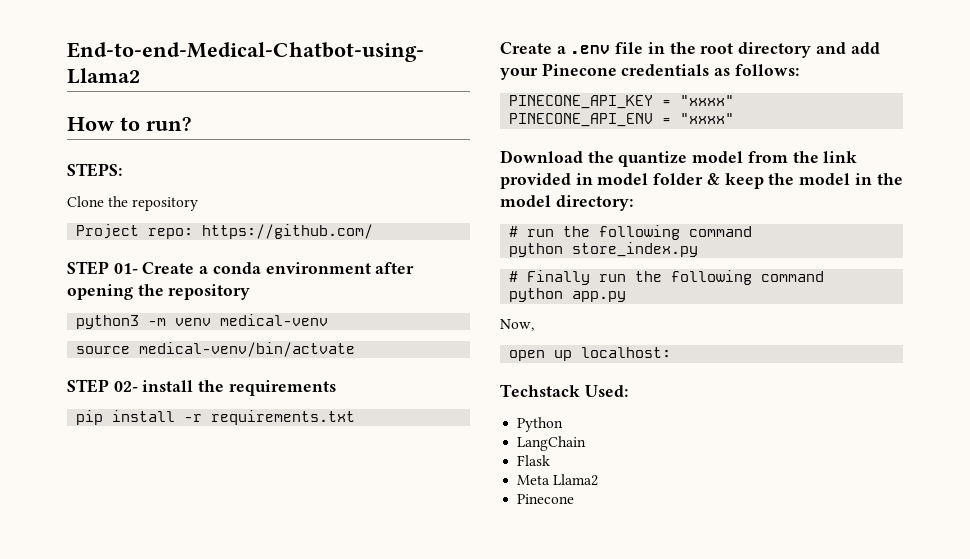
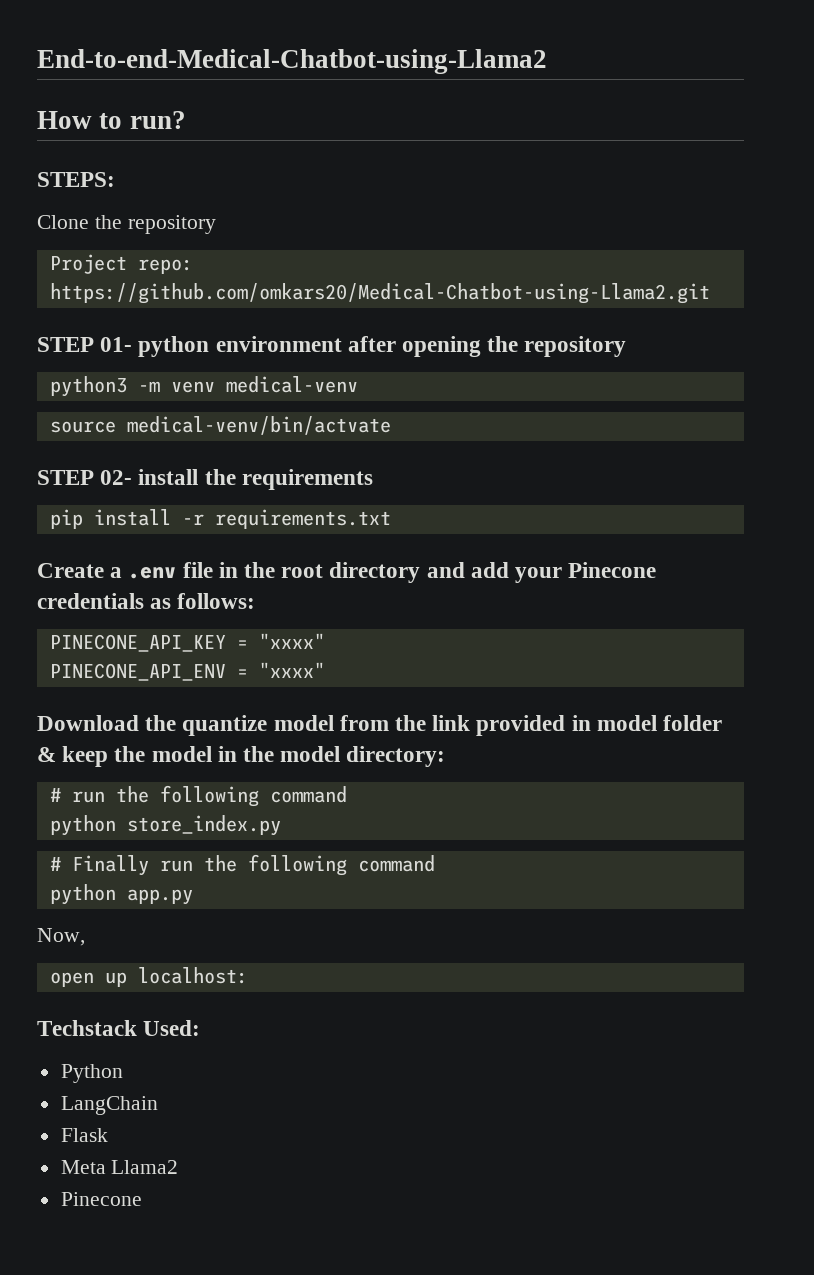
[202,224,374,239] https://github.com/ -> [49,283,710,304] https://github.com/omkars20/Medical-Chatbot-using-Llama2.git
[142,262,261,274] Create a conda -> [138,336,210,357] python

